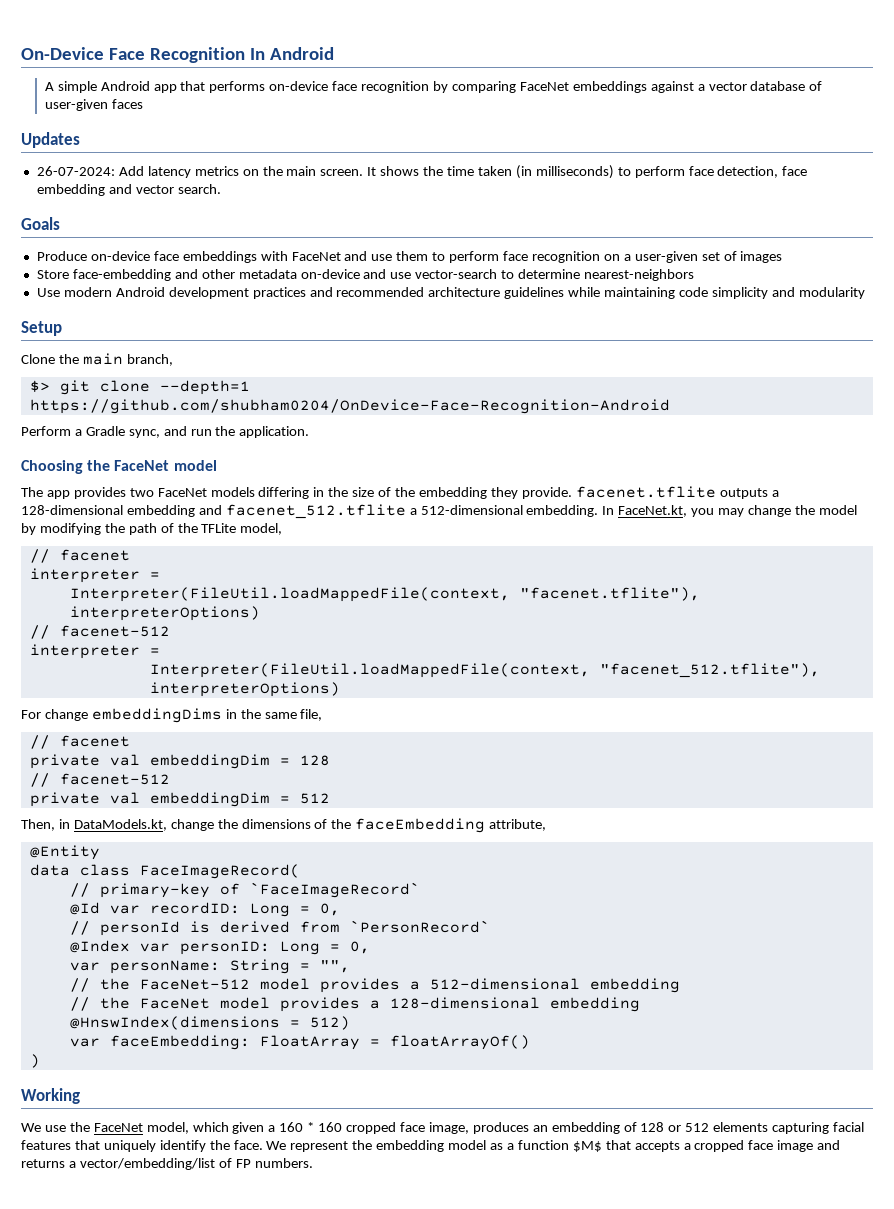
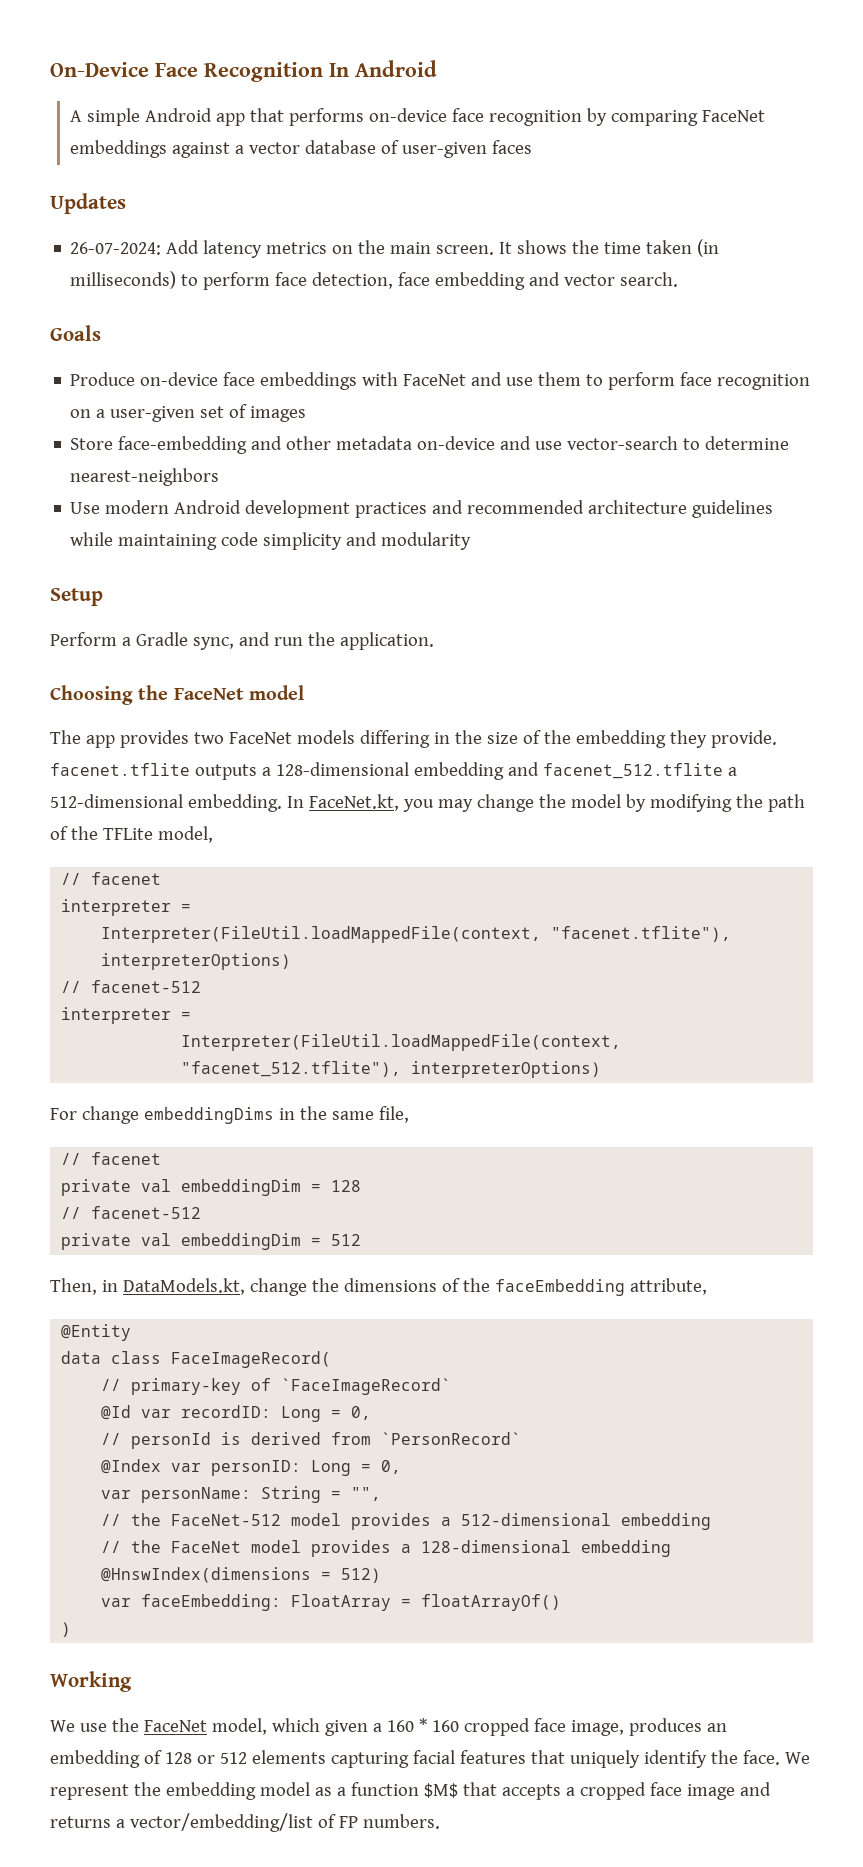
[21,353,173,366] [29,380,250,395] [29,399,670,414] // Clone the main branch, // $> git clone --depth=1 https://github.com/shubham0204/OnDevice-Face-Recognition-Android -> (103, 597) none

